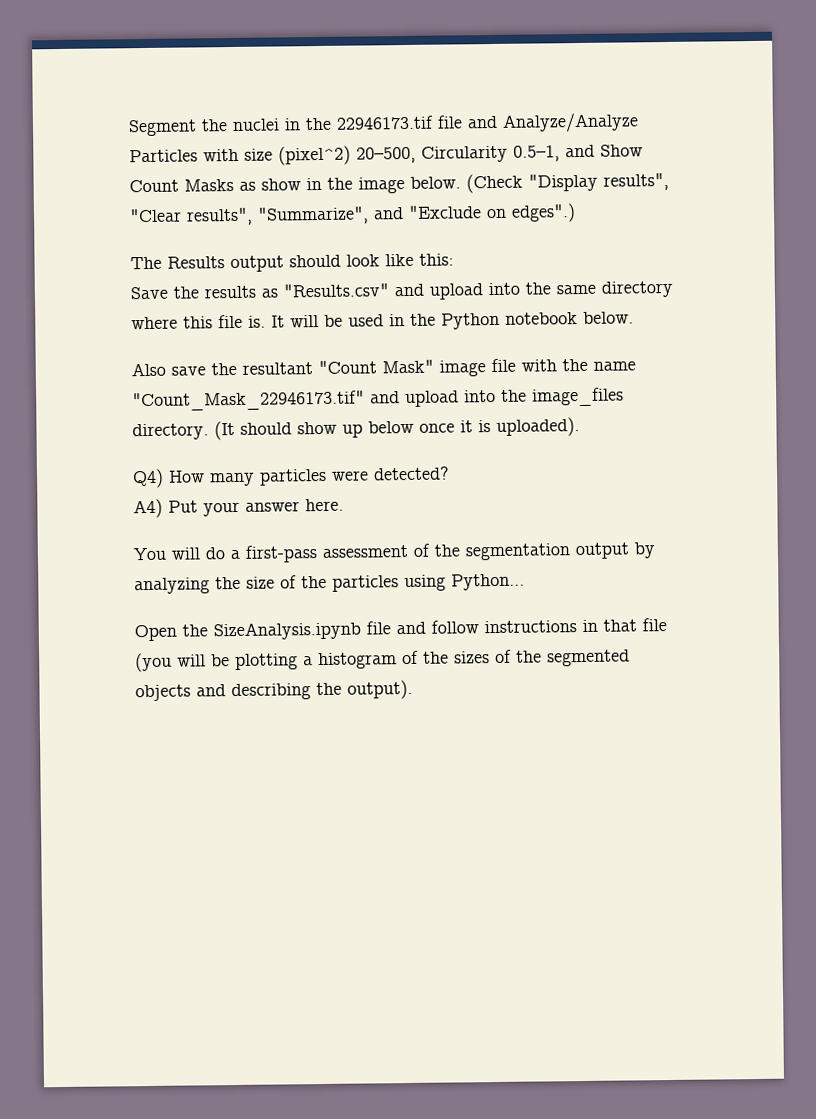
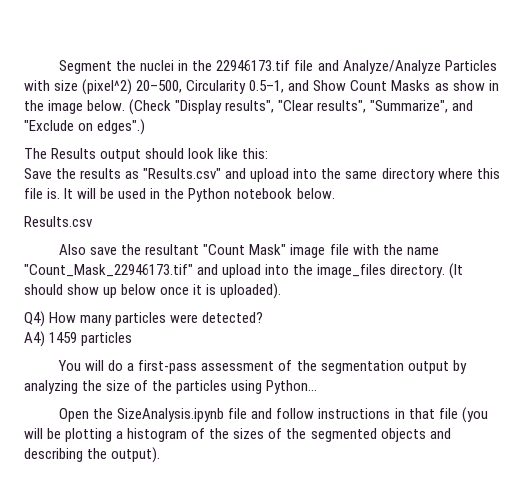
(634, 317) none -> [24,216,93,227] // Results.csv
[168,498,344,517] Put your answer here. -> [49,332,133,346] 1459 particles

